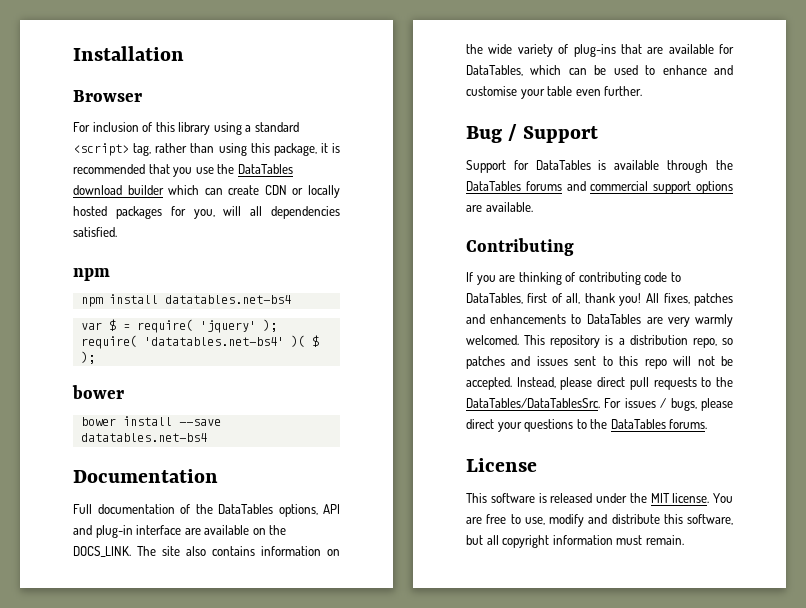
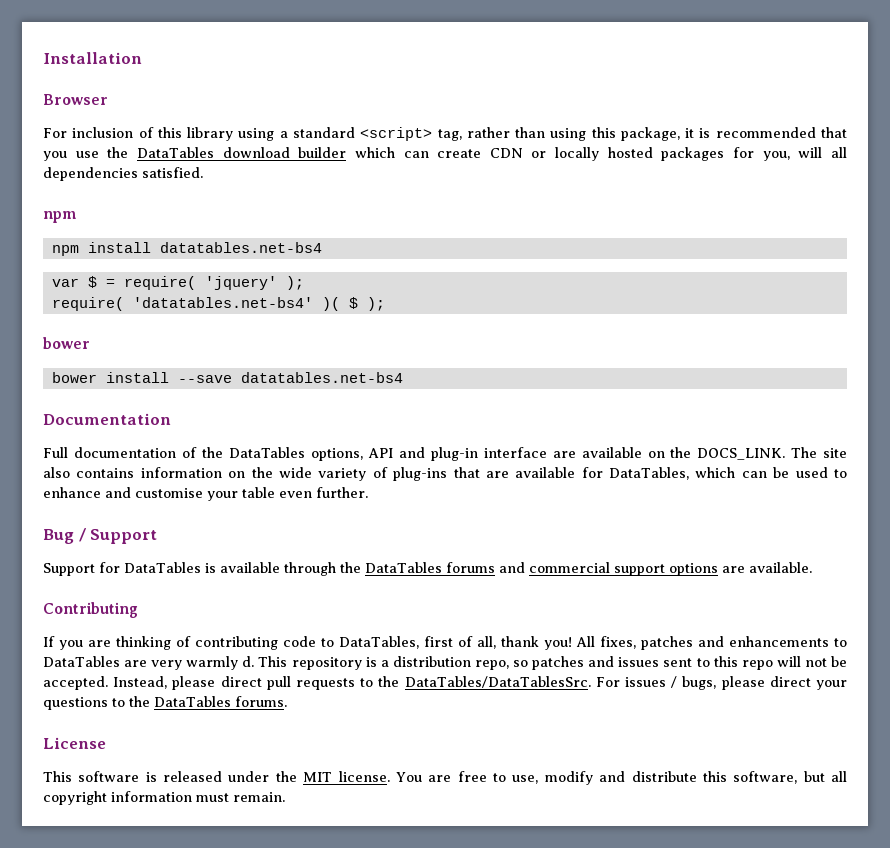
[466,335,519,345] welcomed. -> [242,656,255,667] d.

